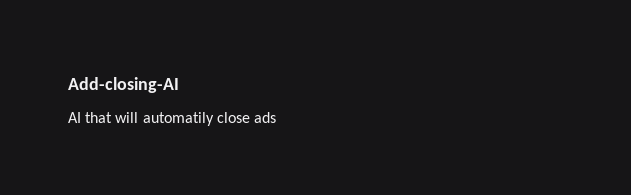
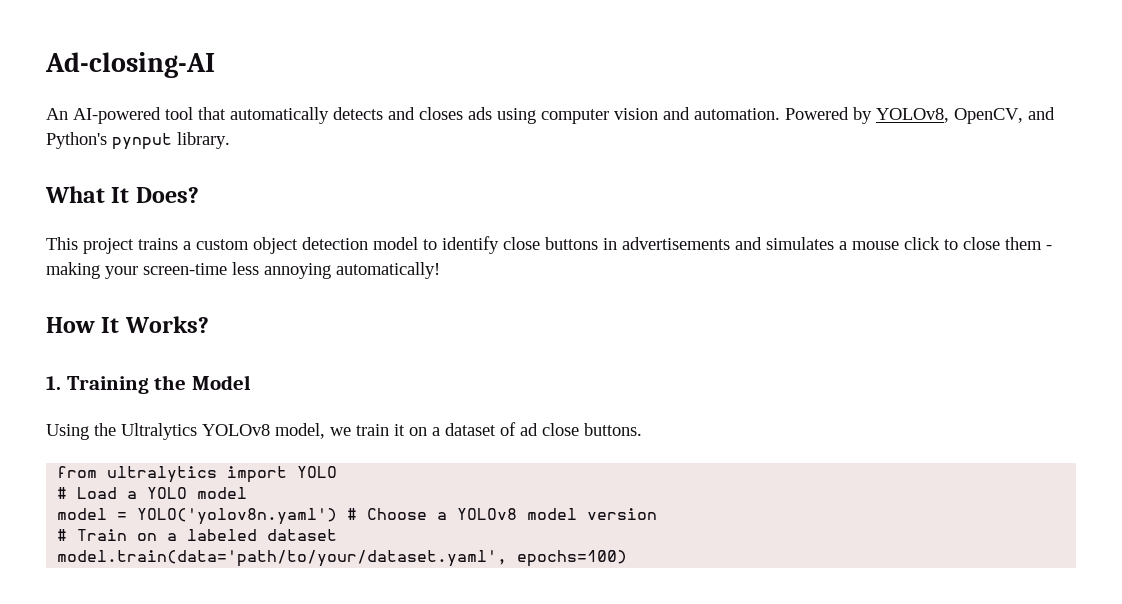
[68,77,179,93] [68,112,276,126] Add-closing-AI // AI that will automatily close ads -> [45,52,215,78] [46,107,1055,124] [46,132,230,150] [45,186,199,203] [46,236,1052,254] [46,262,440,279] [46,316,209,333] [46,375,251,394] [46,422,642,440] [57,466,338,483] [57,487,248,499] [57,508,658,525] [57,529,338,541] [57,550,628,567] Ad-closing-AI // An AI-powered tool that automatically detects and closes ads using computer vision and automation. Powered by YOLOv8, OpenCV, and Python's pynput library. // What It Does? // This project trains a custom object detection model to identify close buttons in advertisements and simulates a mouse click to close them - making your screen-time less annoying automatically! // How It Works? // 1. Training the Model // Using the Ultralytics YOLOv8 model, we train it on a dataset of ad close buttons. // from ultralytics import YOLO // # Load a YOLO model // model = YOLO('yolov8n.yaml') # Choose a YOLOv8 model version // # Train on a labeled dataset // model.train(data='path/to/your/dataset.yaml', epochs=100)

